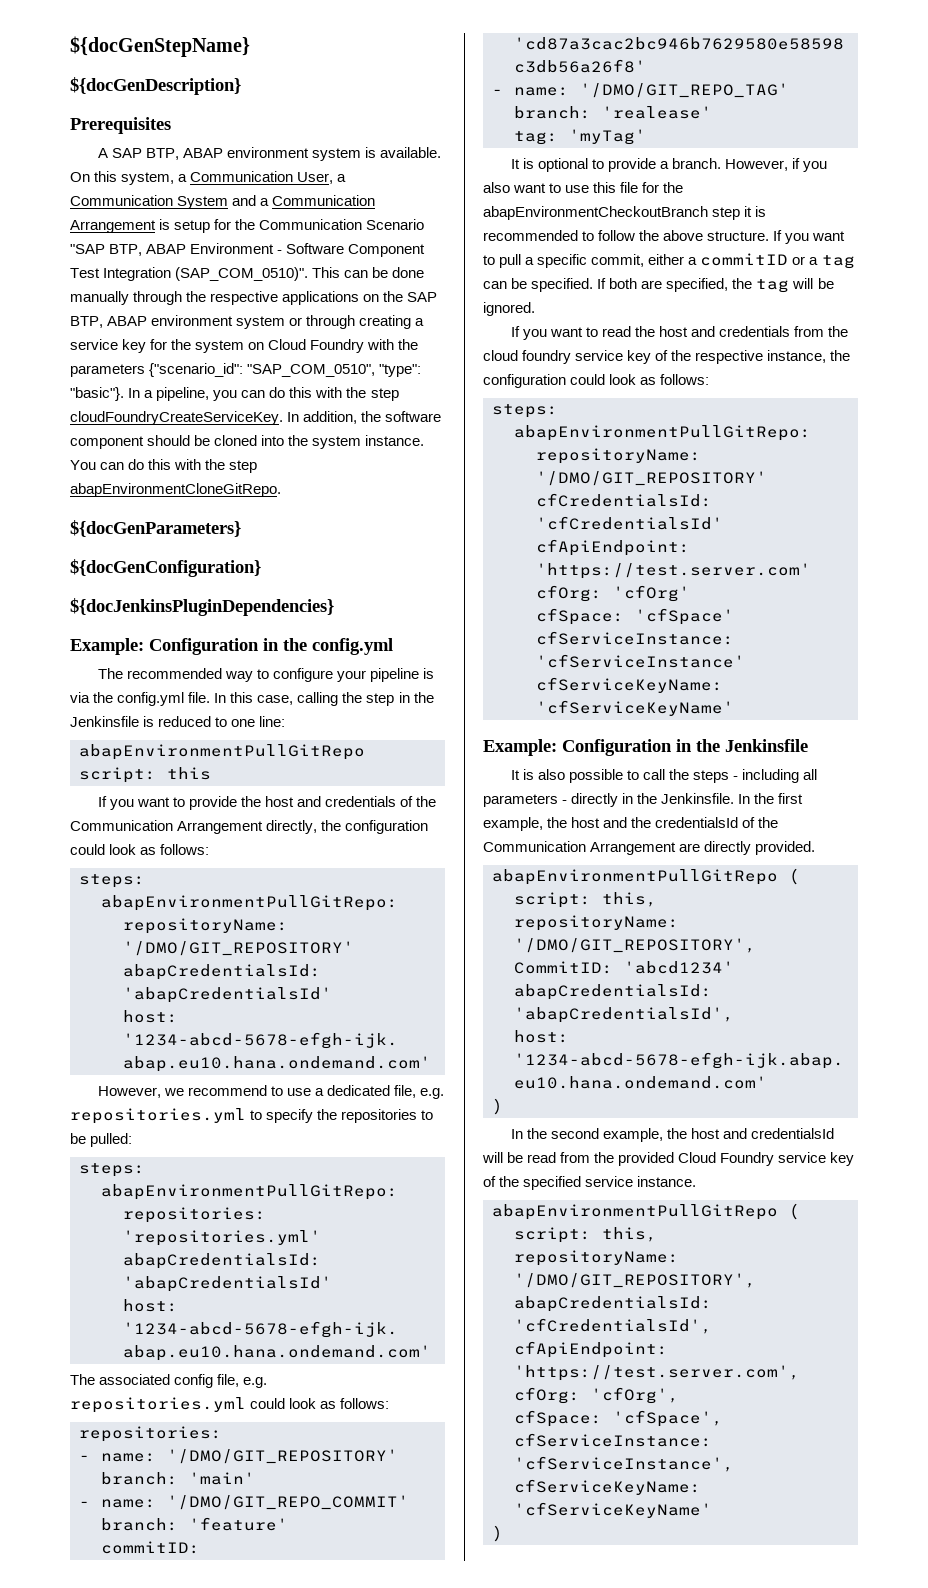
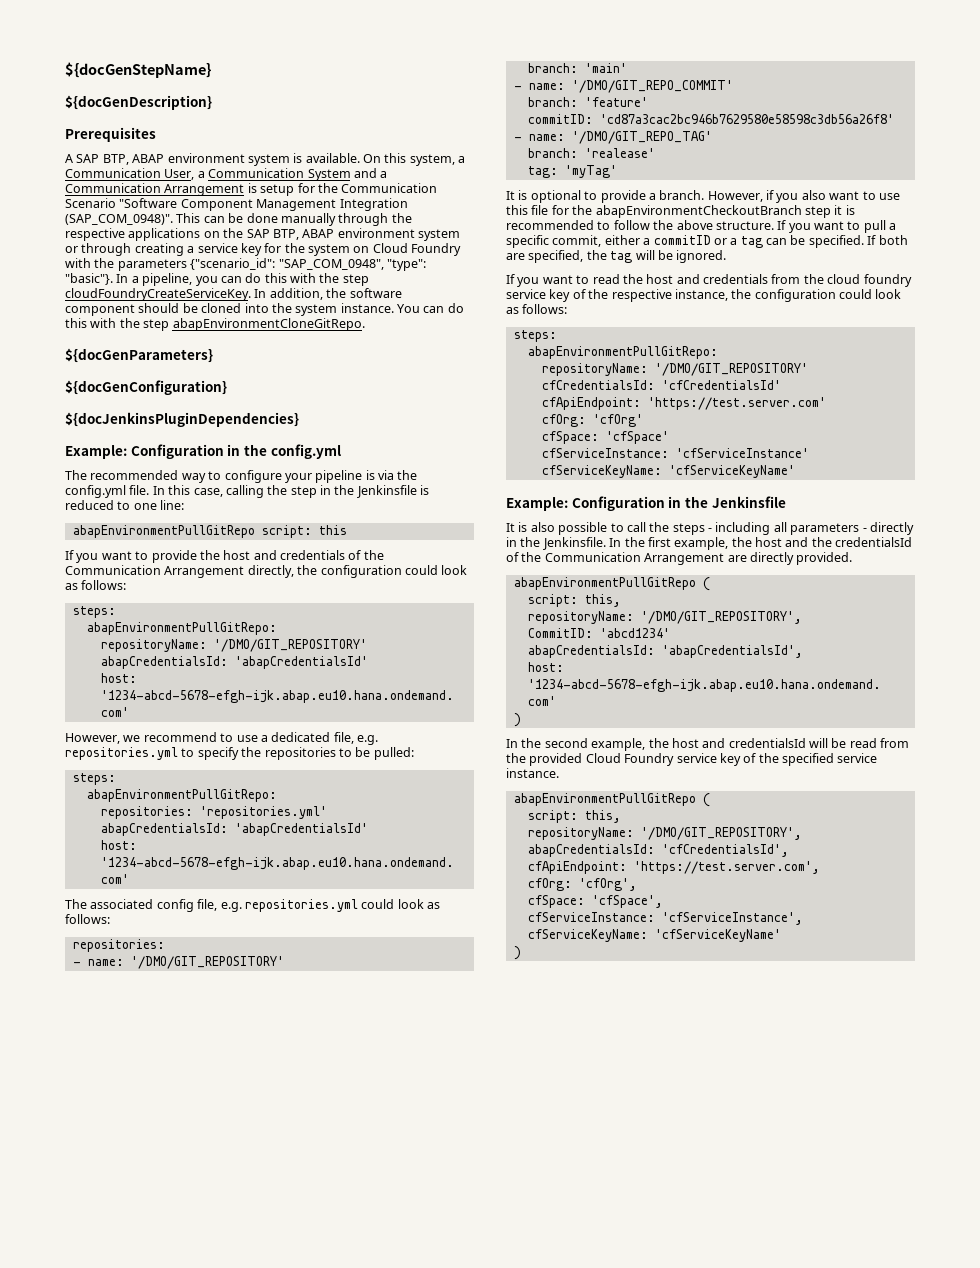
[70,243,426,257] [70,267,309,281] "SAP BTP, ABAP Environment - Software Component Test Integration (SAP_COM_0510)". -> [119,198,408,211] [65,214,173,225] "Software Component Management Integration (SAP_COM_0948)".
[247,364,376,377] "SAP_COM_0510", -> [278,259,384,270] "SAP_COM_0948",

